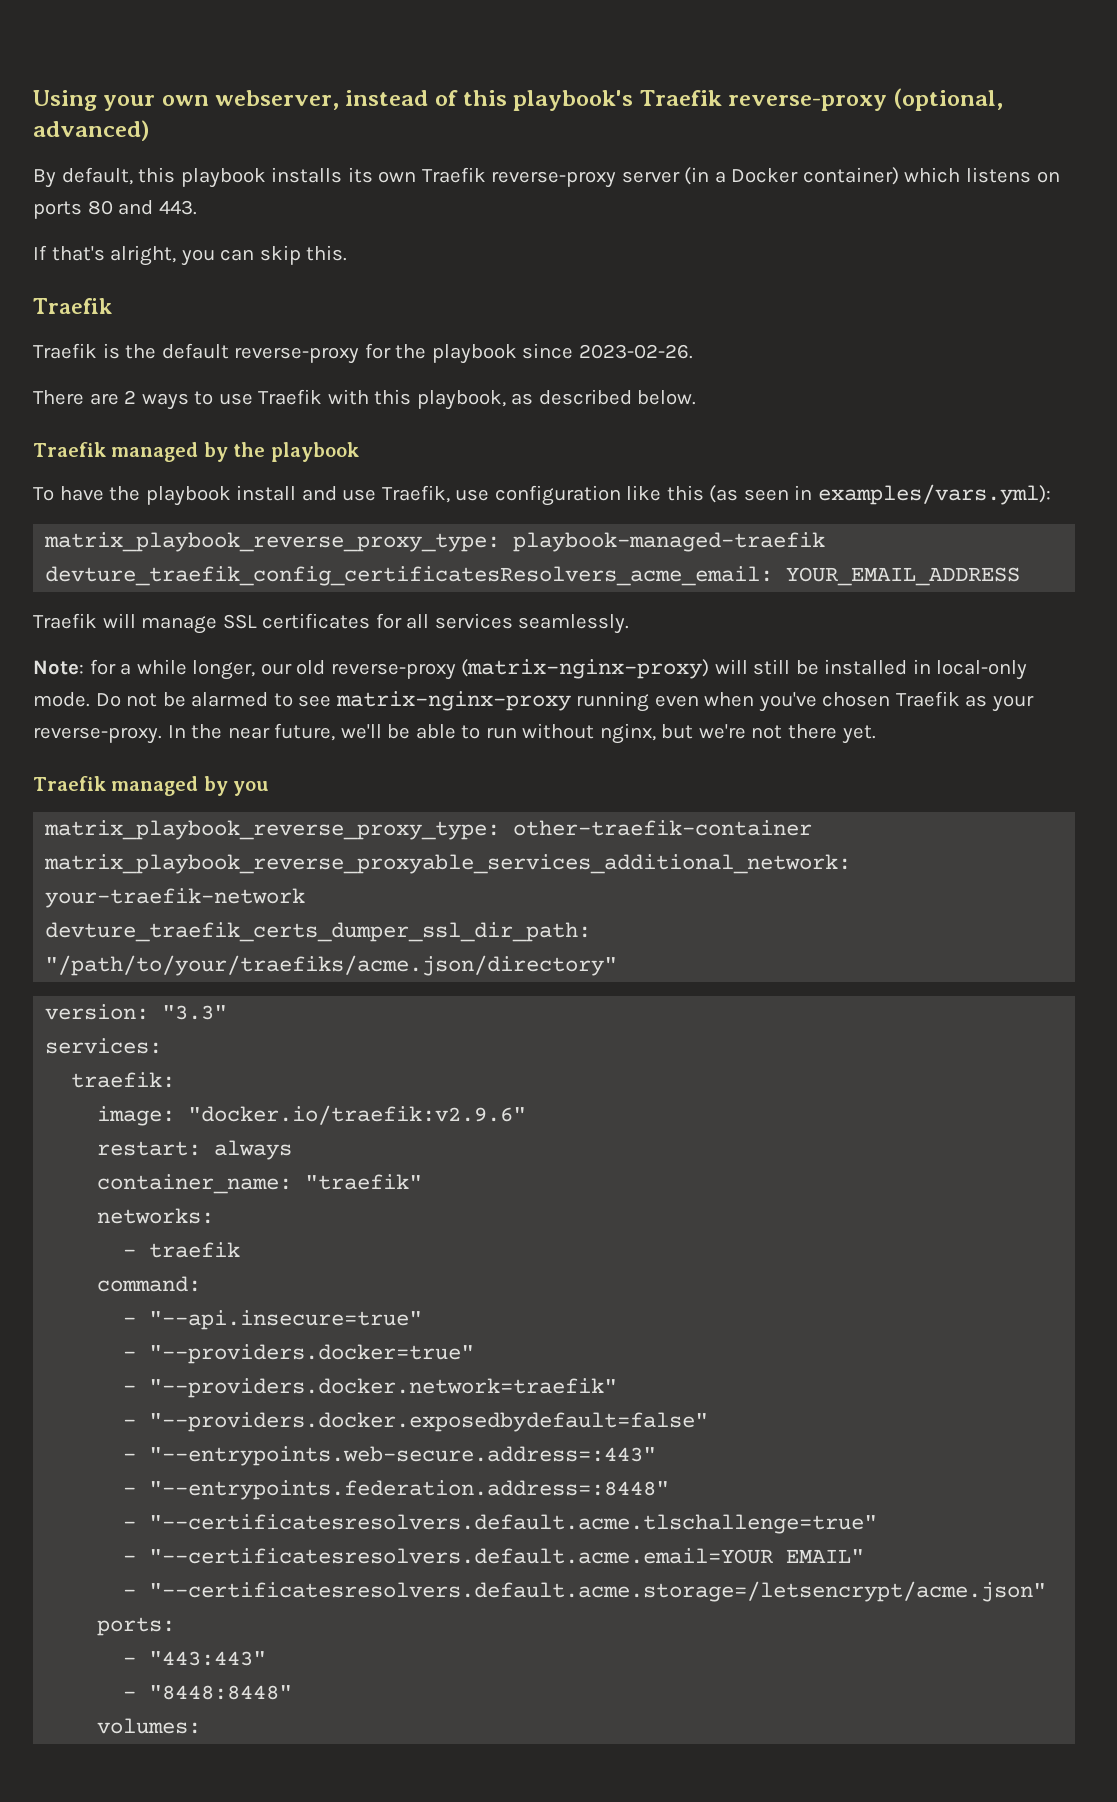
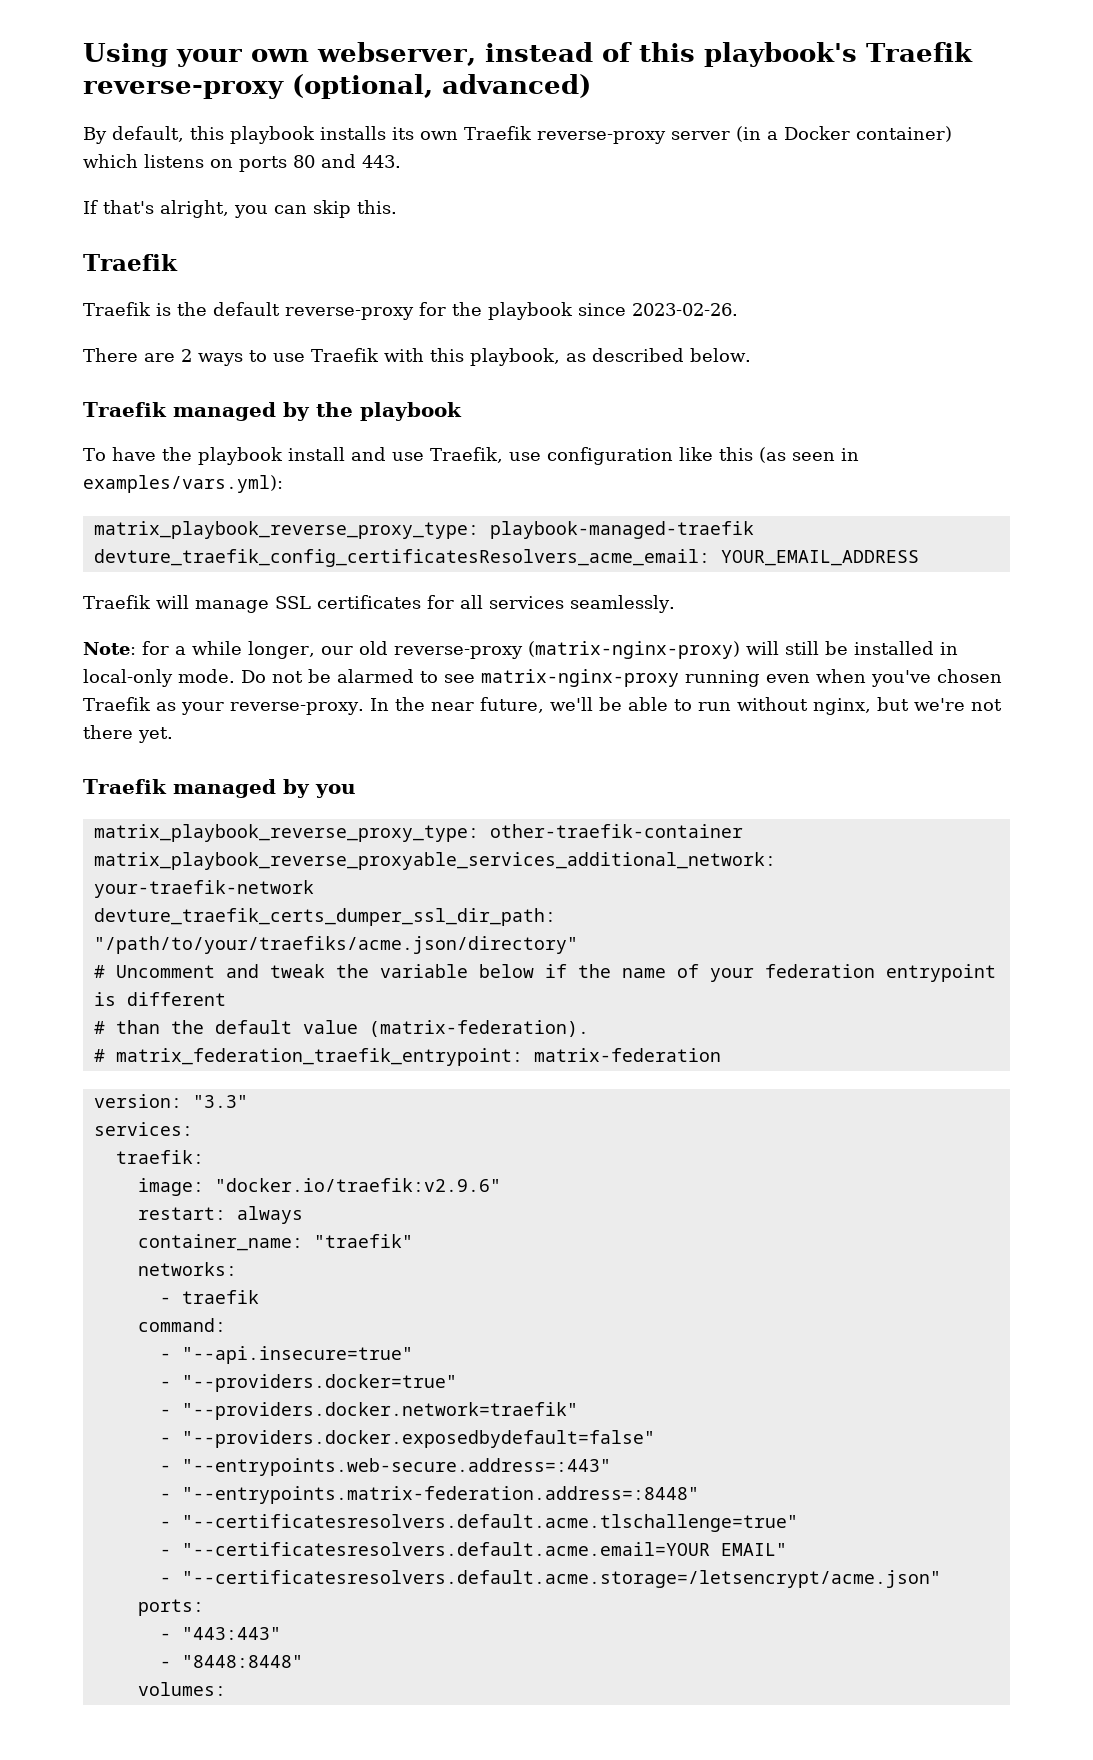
(618, 965) none -> [93,964,996,982] [93,992,226,1006] [93,1020,589,1037] [93,1048,721,1066] // # Uncomment and tweak the variable below if the name of your federation entrypoint is different // # than the default value (matrix-federation). // # matrix_federation_traefik_entrypoint: matrix-federation
[149,1480,670,1500] "--entrypoints.federation.address=:8448" -> [181,1486,699,1504] "--entrypoints.matrix-federation.address=:8448"

